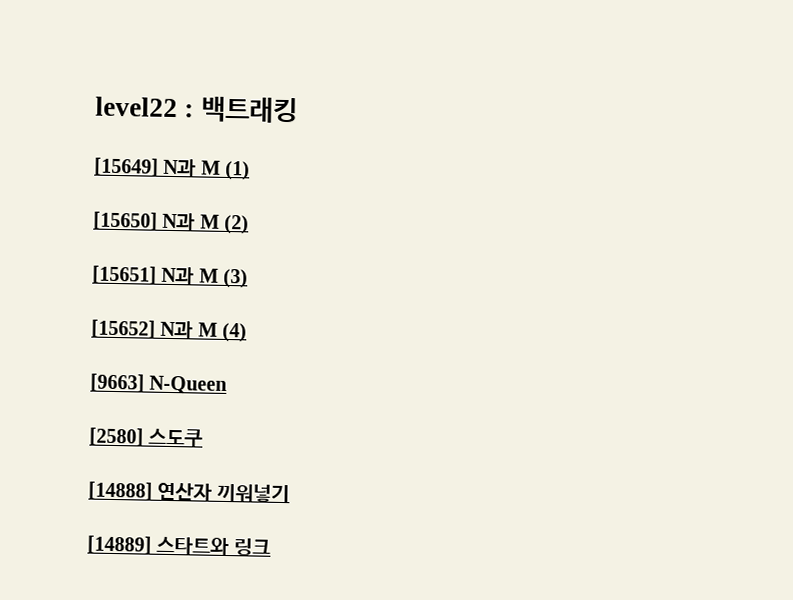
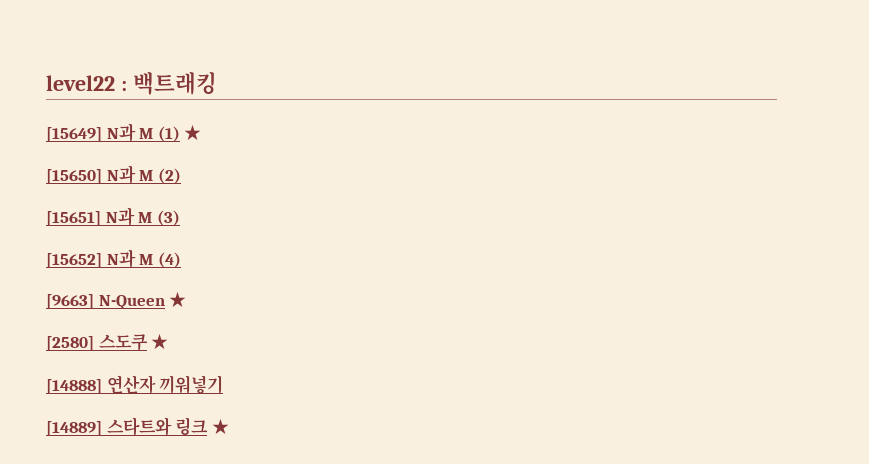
(251, 170) none -> [184,125,202,141] ★
(228, 385) none -> [169,292,187,308] ★
(204, 438) none -> [151,334,169,350] ★
(271, 547) none -> [211,419,229,435] ★

